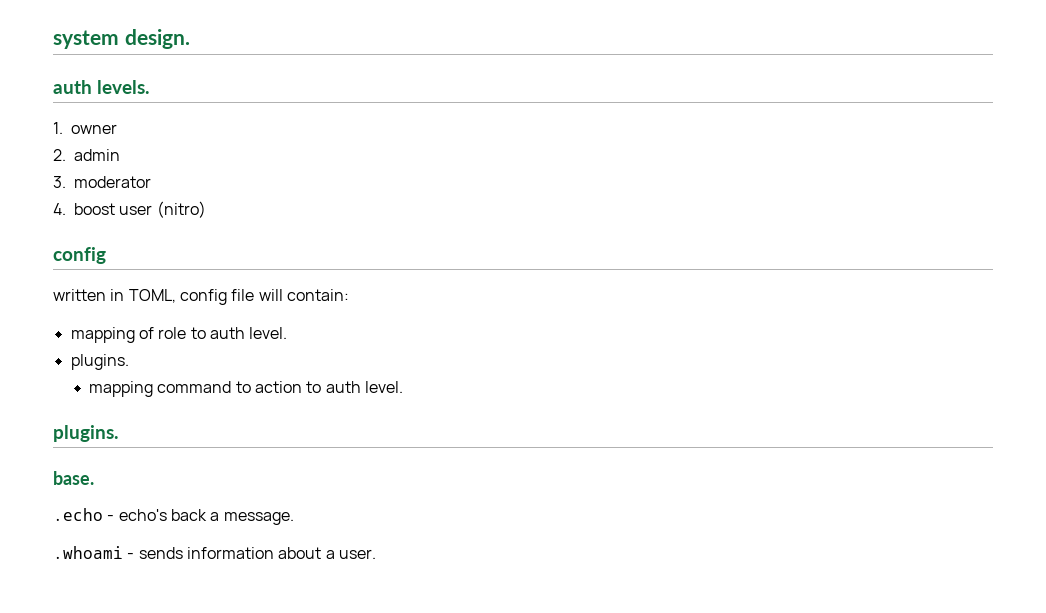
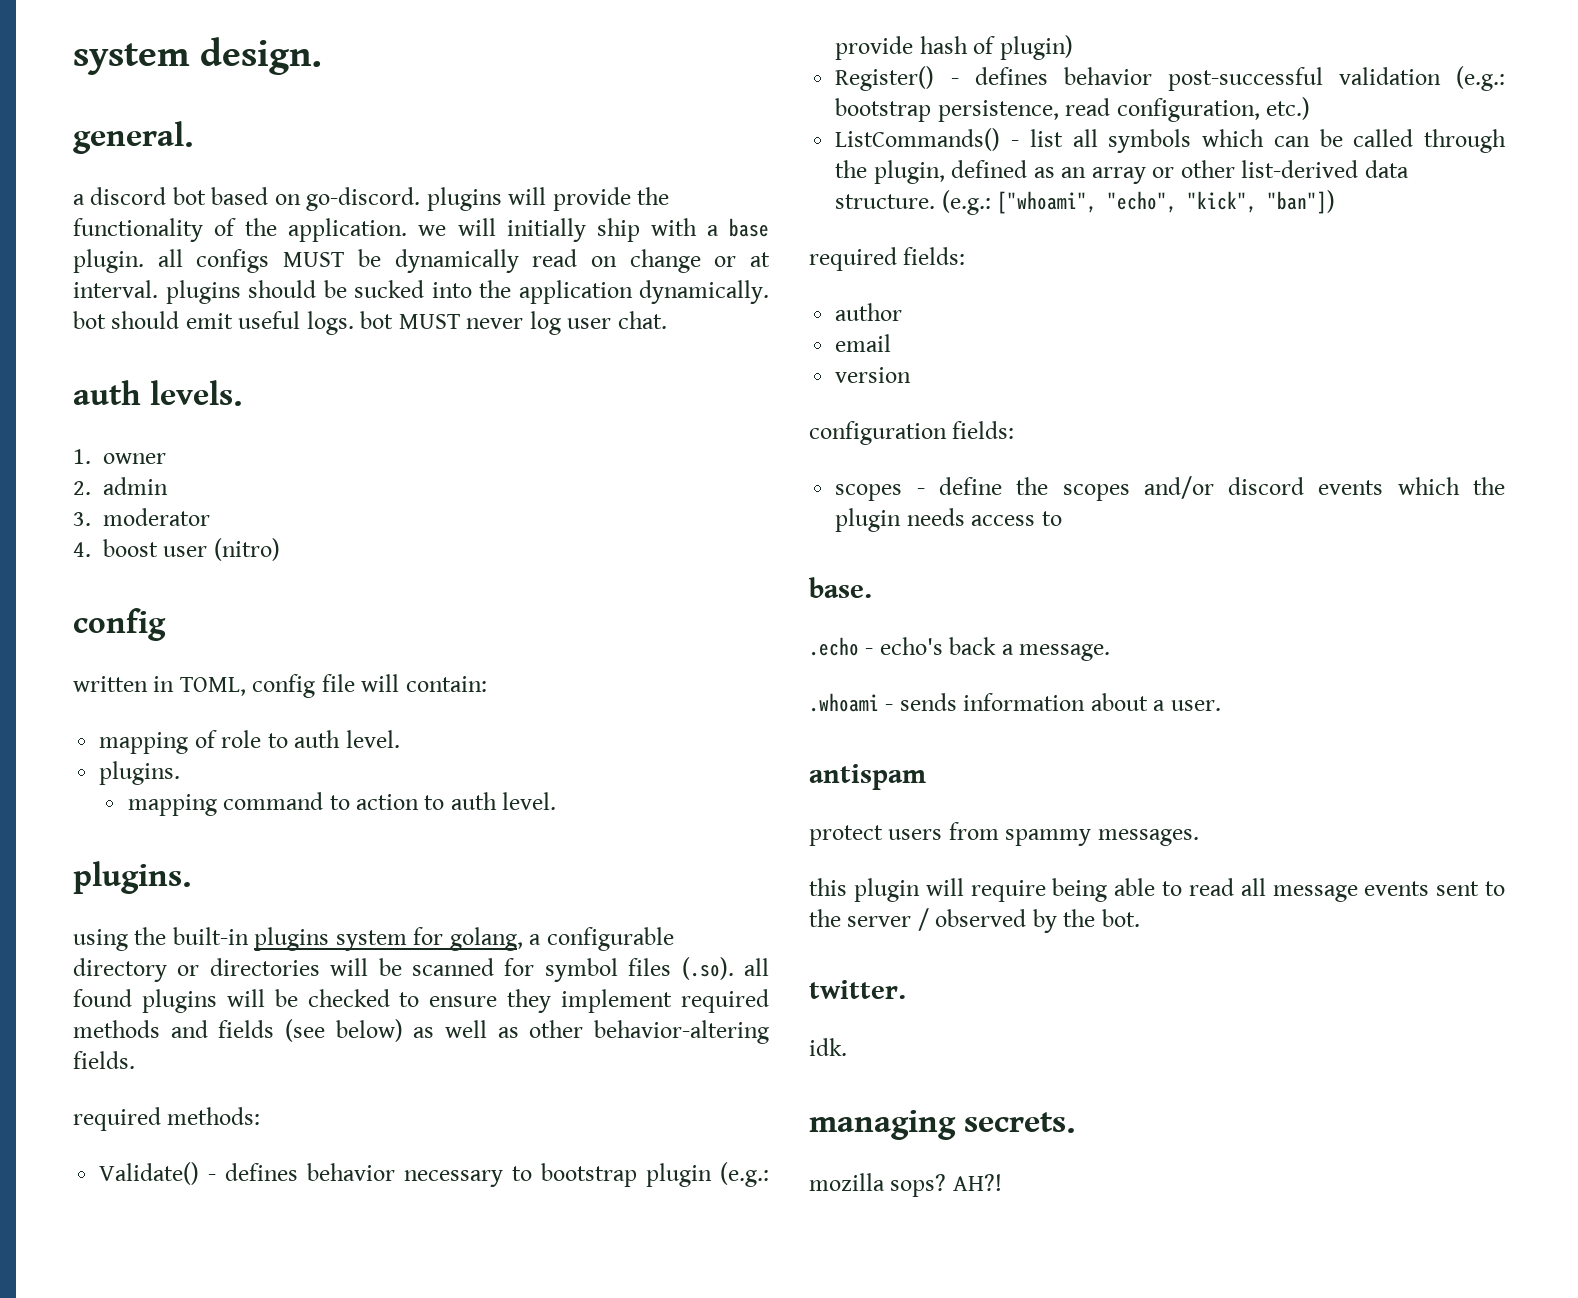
(190, 39) none -> [73,121,193,154] [73,187,670,211] [73,218,770,242] [73,249,771,273] [73,280,769,304] [73,311,667,335] // general. // a discord bot based on go-discord. plugins will provide the functionality of the application. we will initially ship with a base plugin. all configs MUST be dynamically read on change or at interval. plugins should be sucked into the application dynamically. bot should emit useful logs. bot MUST never log user chat.
(119, 433) none -> [73,927,674,951] [73,957,769,982] [73,989,769,1013] [73,1019,769,1044] [73,1051,135,1069] [73,1107,261,1131] [99,1162,769,1187] [835,35,1073,60] [835,66,1505,91] [835,97,1311,122] [835,128,1506,153] [835,160,1409,184] [835,190,1336,215] [809,247,966,271] [835,303,903,321] [835,334,892,352] [835,367,912,383] [809,421,1015,445] [835,476,1505,501] [835,508,1062,532] // using the built-in plugins system for golang, a configurable directory or directories will be scanned for symbol files (.so). all found plugins will be checked to ensure they implement required methods and fields (see below) as well as other behavior-altering fields. // required methods: // Validate() - defines behavior necessary to bootstrap plugin (e.g.: provide hash of plugin) // Register() - defines behavior post-successful validation (e.g.: bootstrap persistence, read configuration, etc.) // ListCommands() - list all symbols which can be called through the plugin, defined as an array or other list-derived data structure. (e.g.: ["whoami", "echo", "kick", "ban"]) // required fields: // author // email // version // configuration fields: // scopes - define the scopes and/or discord events which the plugin needs access to
(376, 554) none -> [809,764,926,790] [809,822,1199,846] [809,878,1505,902] [809,908,1140,933] [809,980,906,999] [809,1038,847,1056] [809,1110,1075,1140] [809,1173,1002,1197] // antispam // protect users from spammy messages. // this plugin will require being able to read all message events sent to the server / observed by the bot. // twitter. // idk. // managing secrets. // mozilla sops? AH?!

